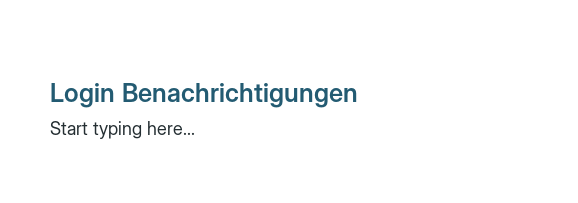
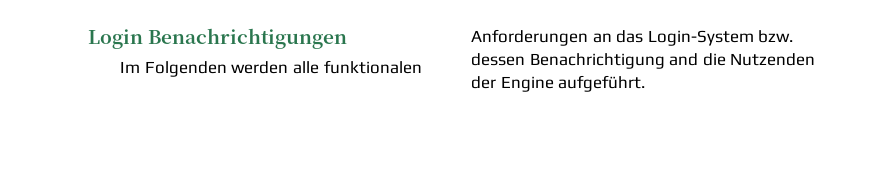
[50,121,195,139] Start typing here... -> [120,60,422,77] [471,29,794,46] [471,53,816,69] [471,75,646,92] Im Folgenden werden alle funktionalen Anforderungen an das Login-System bzw. dessen Benachrichtigung and die Nutzenden der Engine aufgeführt.

